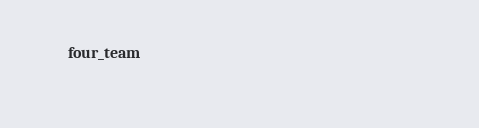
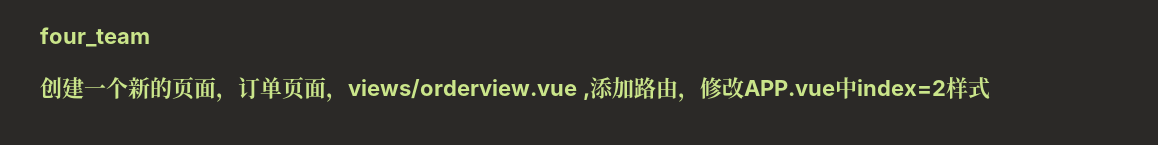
(140, 53) none -> [40,77,990,102] // 创建一个新的页面，订单页面，views/orderview.vue ,添加路由，修改APP.vue中index=2样式

